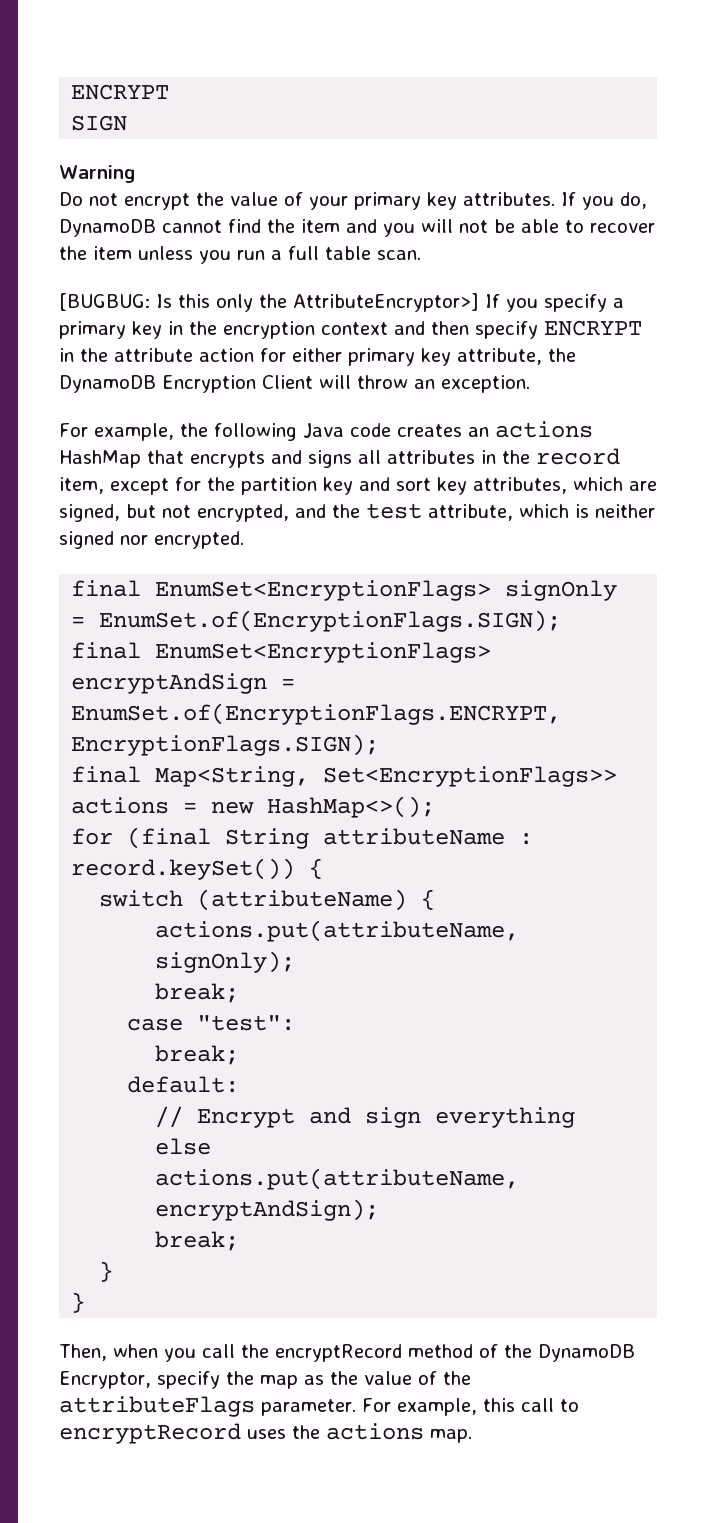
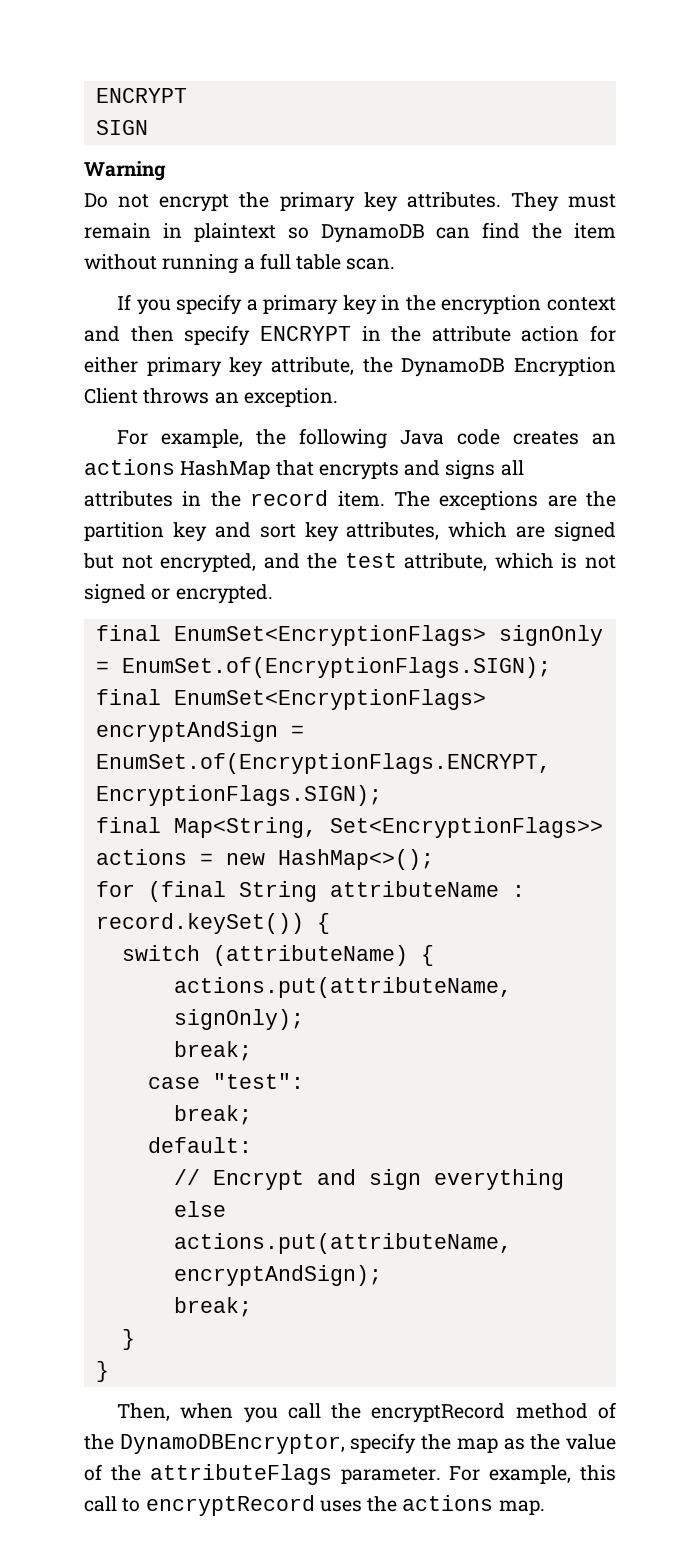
[230,192,647,210] [59,219,655,237] [59,246,421,264] [59,293,479,312] value of your primary key attributes. If you do, DynamoDB cannot find the item and you will not be able to recover the item unless you run a full table scan. // [BUGBUG: Is this only the AttributeEncryptor>] -> [279,192,616,212] [84,222,616,243] [84,253,396,274] primary key attributes. They must remain in plaintext so DynamoDB can find the item without running a full table scan. //
[319,375,408,389] will throw -> [143,388,210,404] throws
[59,477,201,495] item, except for -> [337,491,577,510] item. The exceptions are
[59,504,120,522] signed, -> [554,522,616,542] signed
[595,504,655,518] [59,531,148,549] neither signed nor -> [585,555,616,569] [84,584,171,604] not signed or
[538,1344,635,1362] [59,1371,151,1389] DynamoDB Encryptor, -> [119,1434,345,1454] DynamoDBEncryptor,

